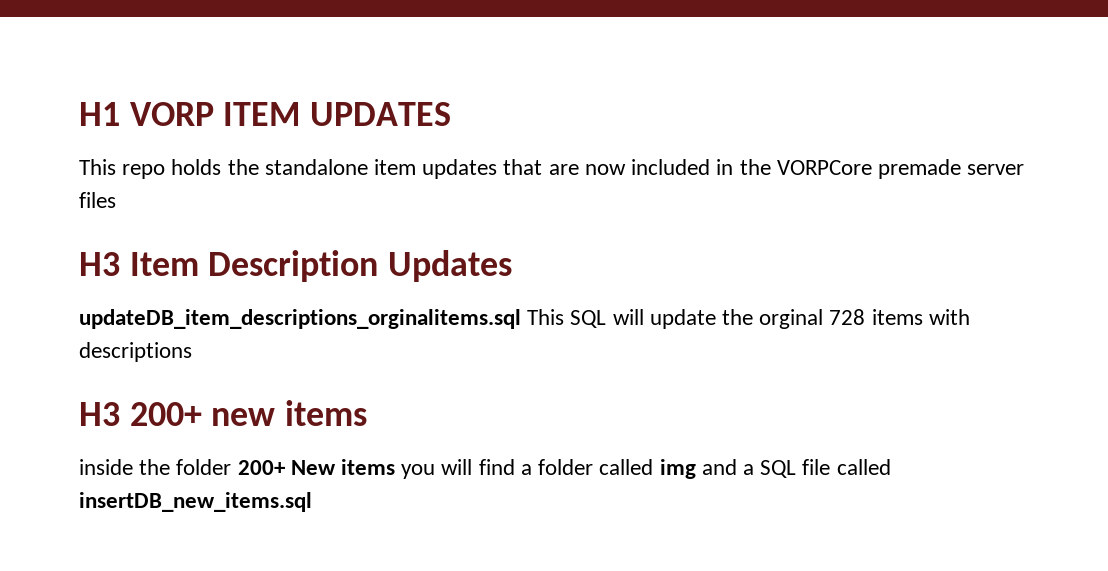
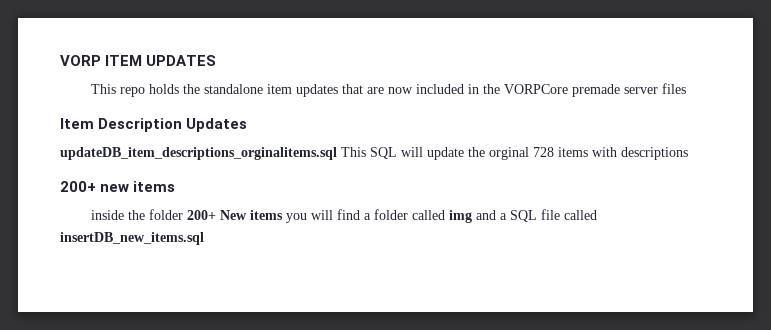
[79,102,120,126] H1 -> (60, 60) none
[79,252,120,276] H3 -> (687, 88) none
[79,402,120,426] H3 -> (688, 153) none

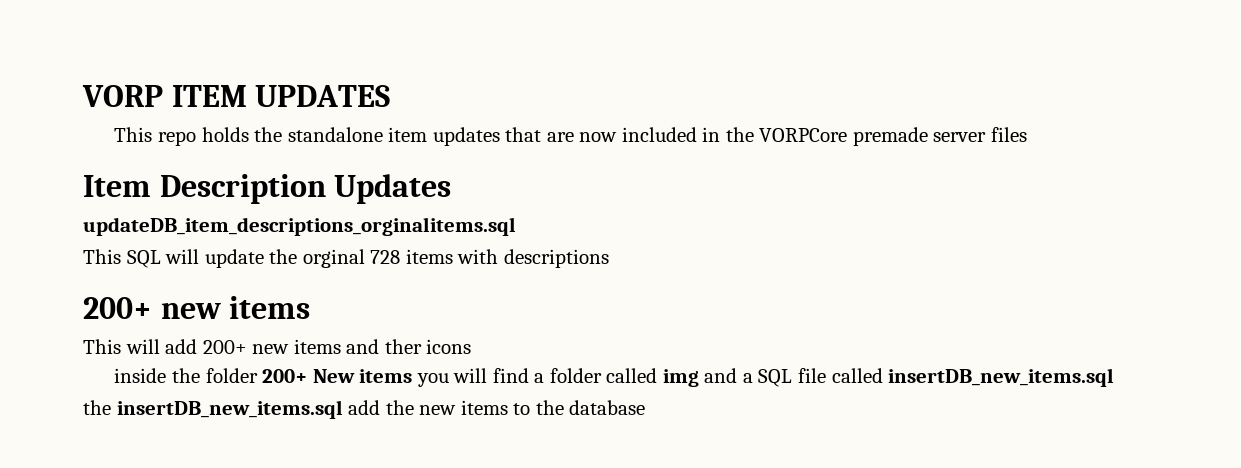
(337, 153) none -> (516, 226) //
(176, 186) none -> [83,339,472,354] // This will add 200+ new items and ther icons
(204, 238) none -> [83,400,646,419] // the insertDB_new_items.sql add the new items to the database

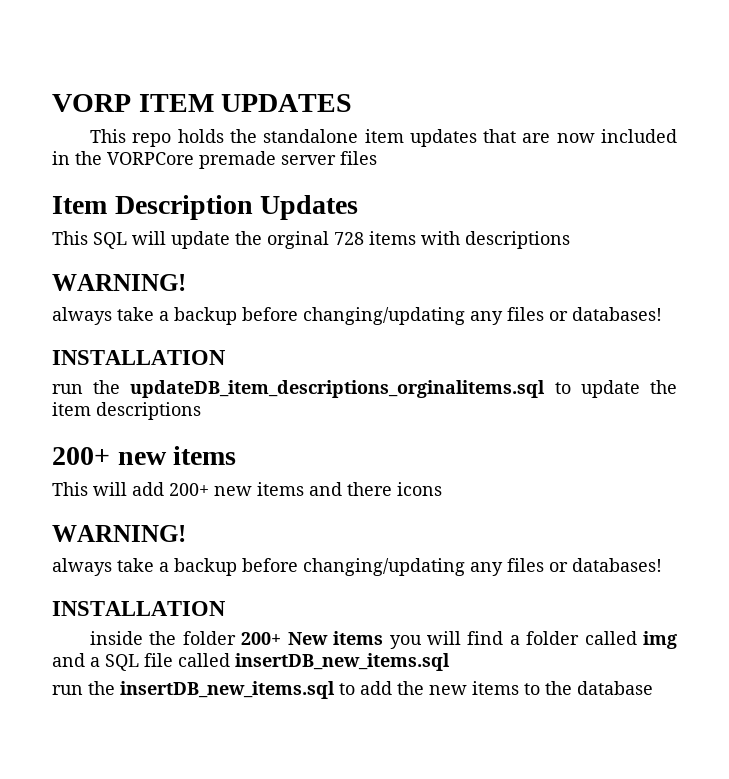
[83,217,516,236] // updateDB_item_descriptions_orginalitems.sql -> (359, 207) none
(609, 258) none -> [52,274,186,291] [52,307,662,325] [52,350,225,365] [52,380,677,398] [52,402,201,420] // WARNING! // always take a backup before changing/updating any files or databases! // INSTALLATION // run the updateDB_item_descriptions_orginalitems.sql to update the item descriptions
[384,339,422,354] ther -> [347,482,392,496] there
(472, 346) none -> [52,525,186,542] [52,558,662,576] [52,601,225,616] // WARNING! // always take a backup before changing/updating any files or databases! // INSTALLATION
(1115, 377) none -> [52,685,83,695] run
(343, 409) none -> [339,683,355,695] to

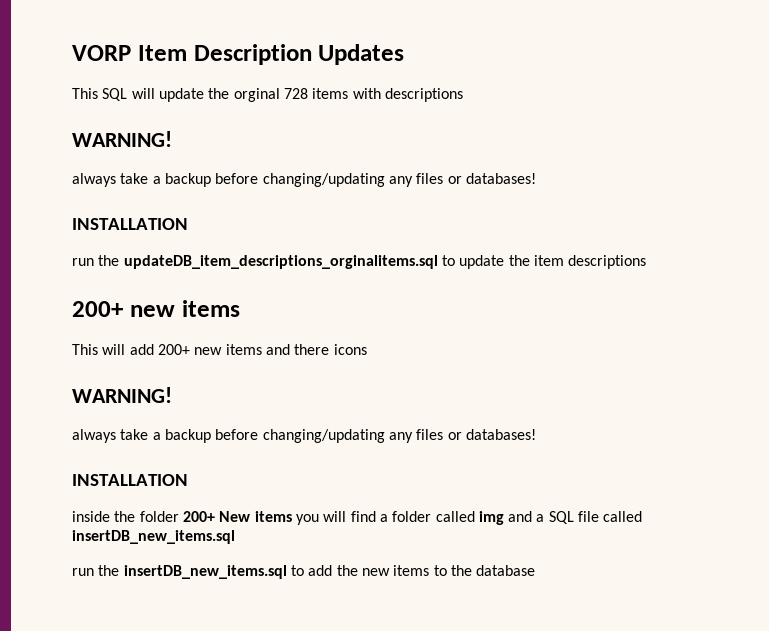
[138,94,353,112] [90,129,677,147] [52,151,377,169] ITEM UPDATES // This repo holds the standalone item updates that are now included in the VORPCore premade server files // -> (131, 53) none

